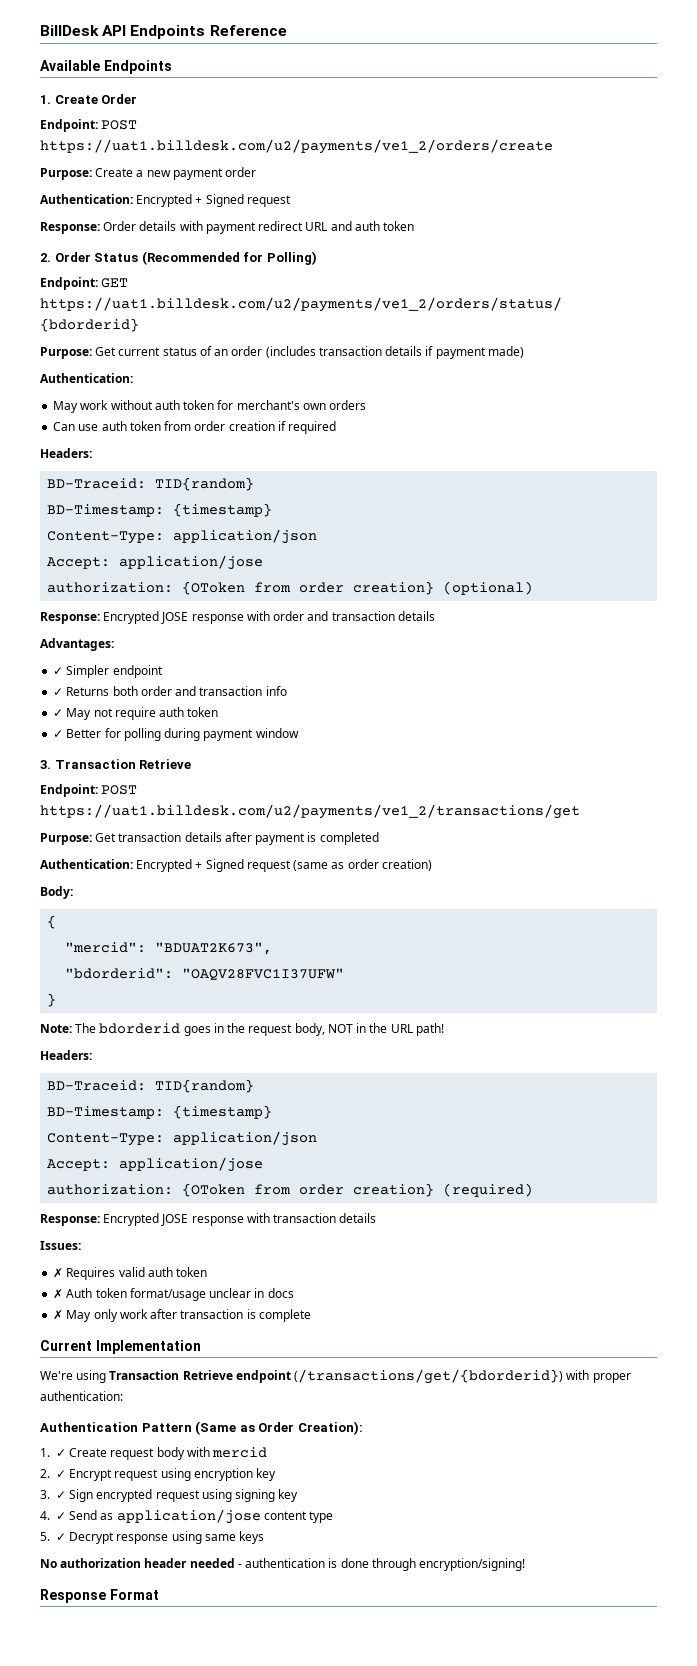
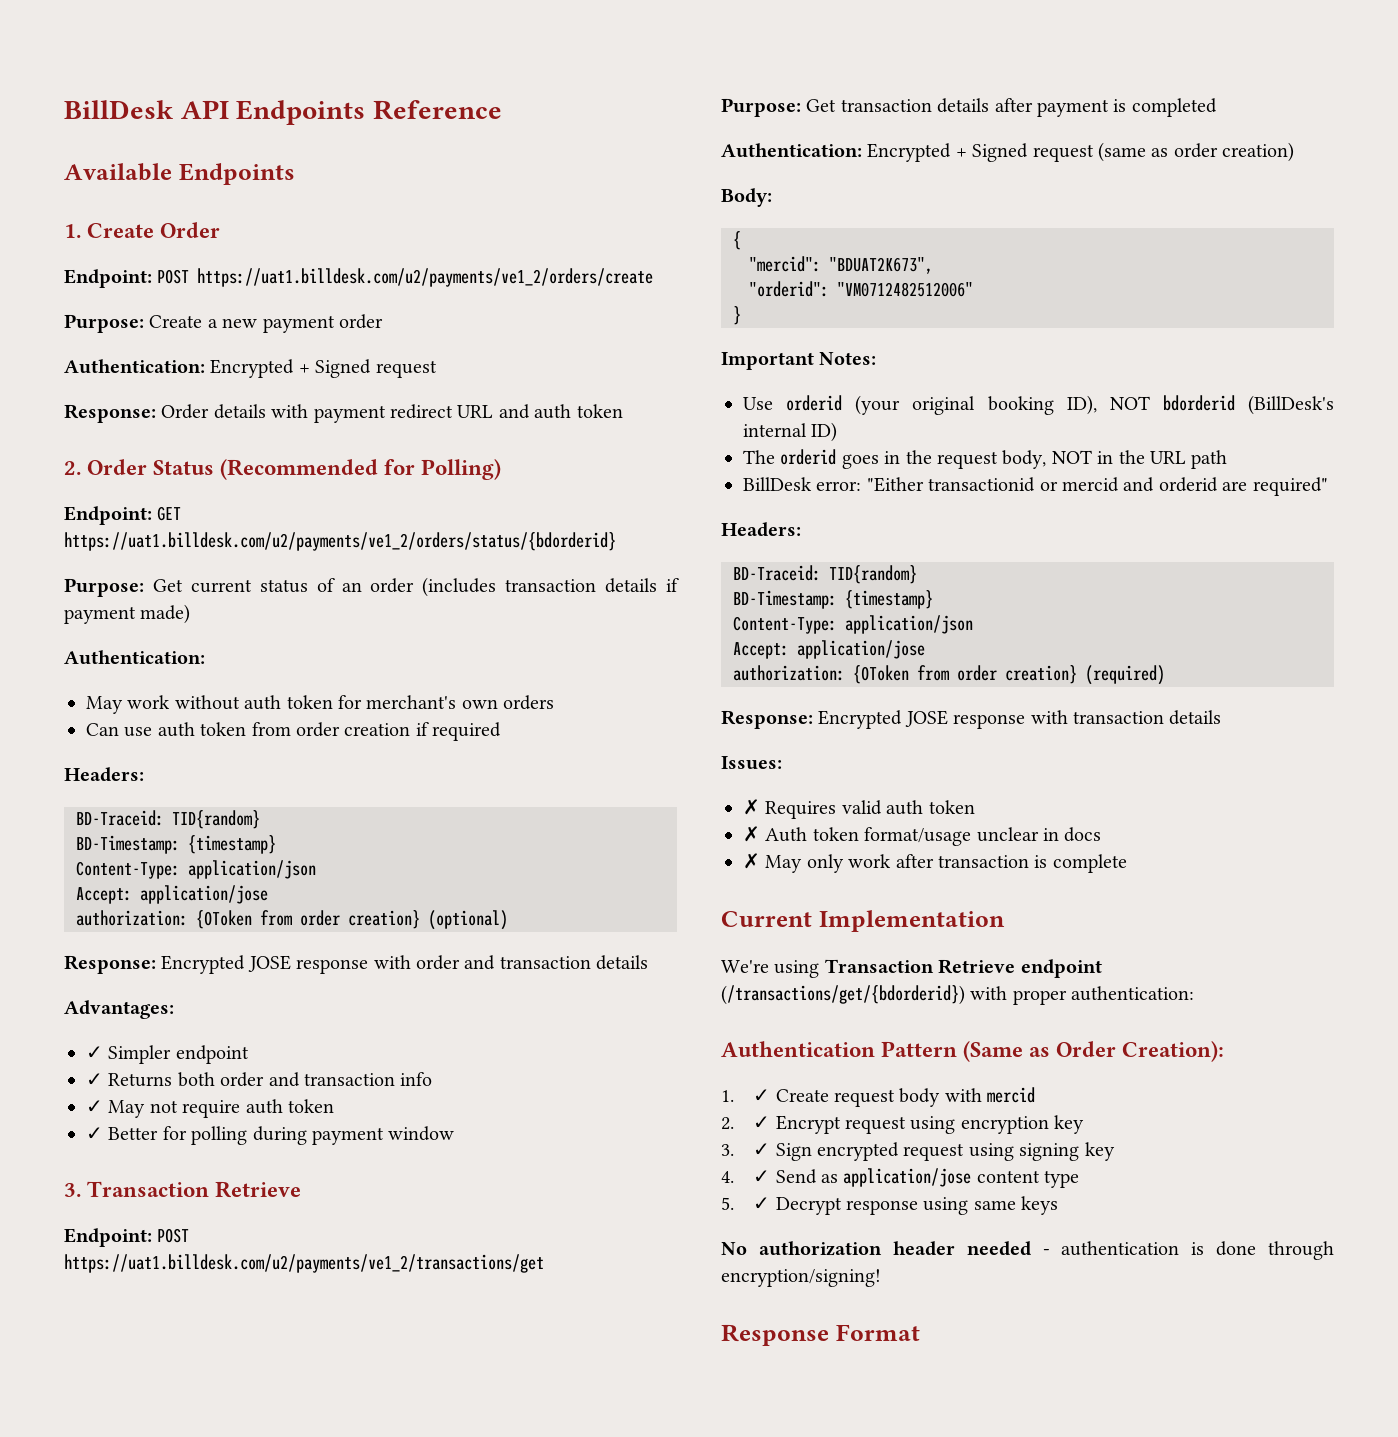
[65,968,345,981] "bdorderid": "OAQV28FVC1I37UFW" -> [749,281,973,297] "orderid": "VM0712482512006"
[40,1023,181,1034] Note: The bdorderid -> [721,352,877,370] [743,395,1334,415] [743,422,838,442] [743,449,837,465] Important Notes: // Use orderid (your original booking ID), NOT bdorderid (BillDesk's internal ID) // The orderid
[415,1023,444,1036] path! -> [1191,450,1228,469] [743,477,1328,496] path // BillDesk error: "Either transactionid or mercid and orderid are required"

